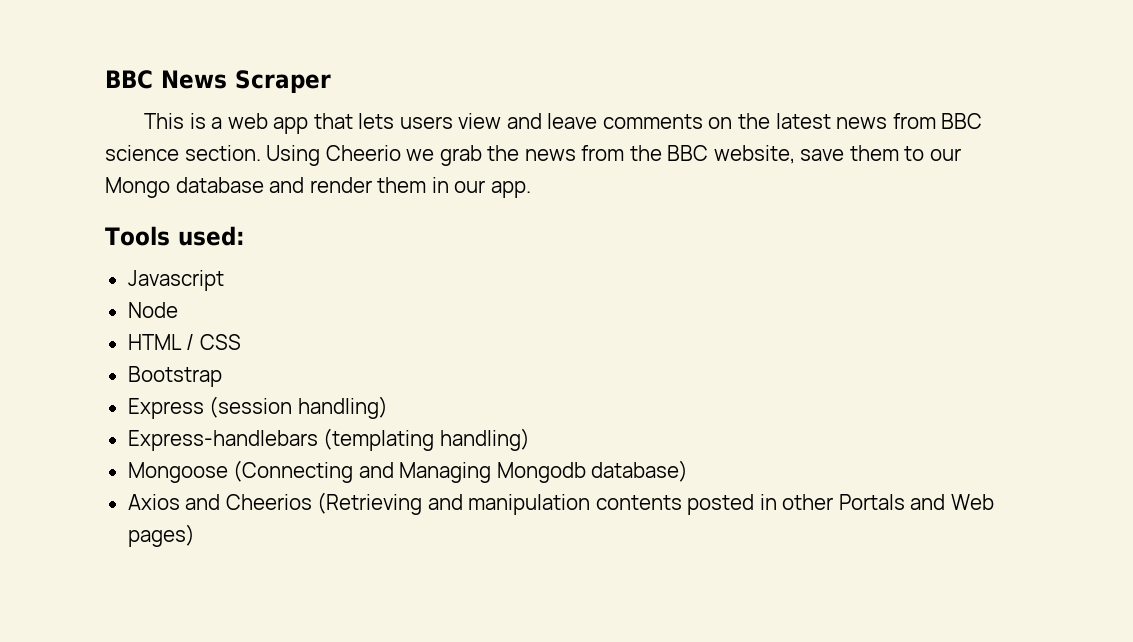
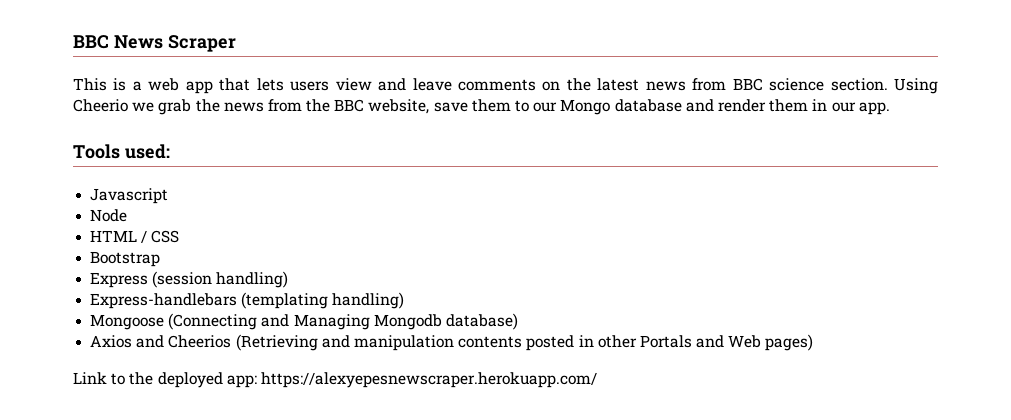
(195, 535) none -> [73,372,597,388] // Link to the deployed app: https://alexyepesnewscraper.herokuapp.com/

